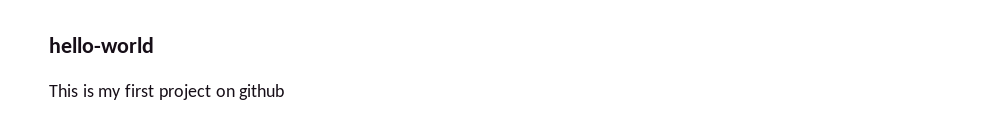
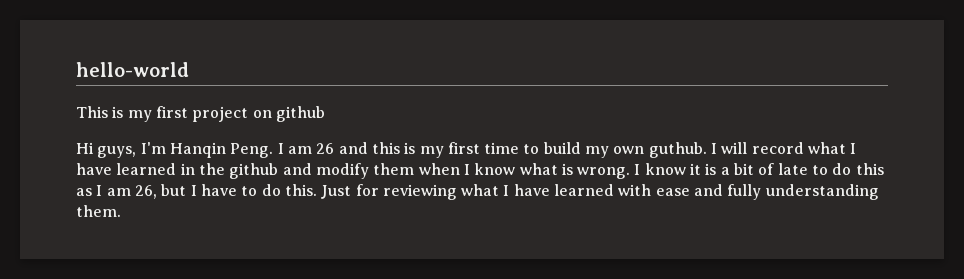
(285, 92) none -> [76,142,857,158] [76,163,884,179] [76,184,879,200] [76,205,121,217] // Hi guys, I'm Hanqin Peng. I am 26 and this is my first time to build my own guthub. I will record what I have learned in the github and modify them when I know what is wrong. I know it is a bit of late to do this as I am 26, but I have to do this. Just for reviewing what I have learned with ease and fully understanding them.

